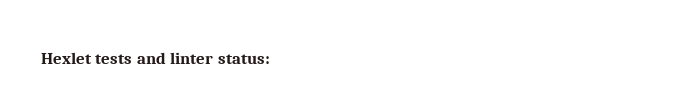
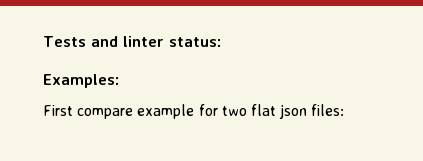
[41,52,133,64] Hexlet tests -> [43,36,86,47] Tests
(270, 59) none -> [43,74,119,88] [43,104,345,119] // Examples: // First compare example for two flat json files:

